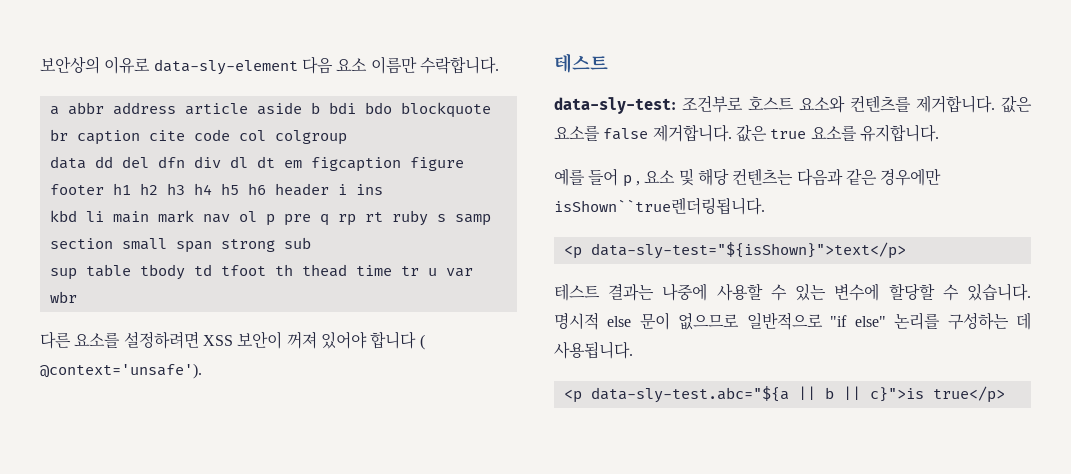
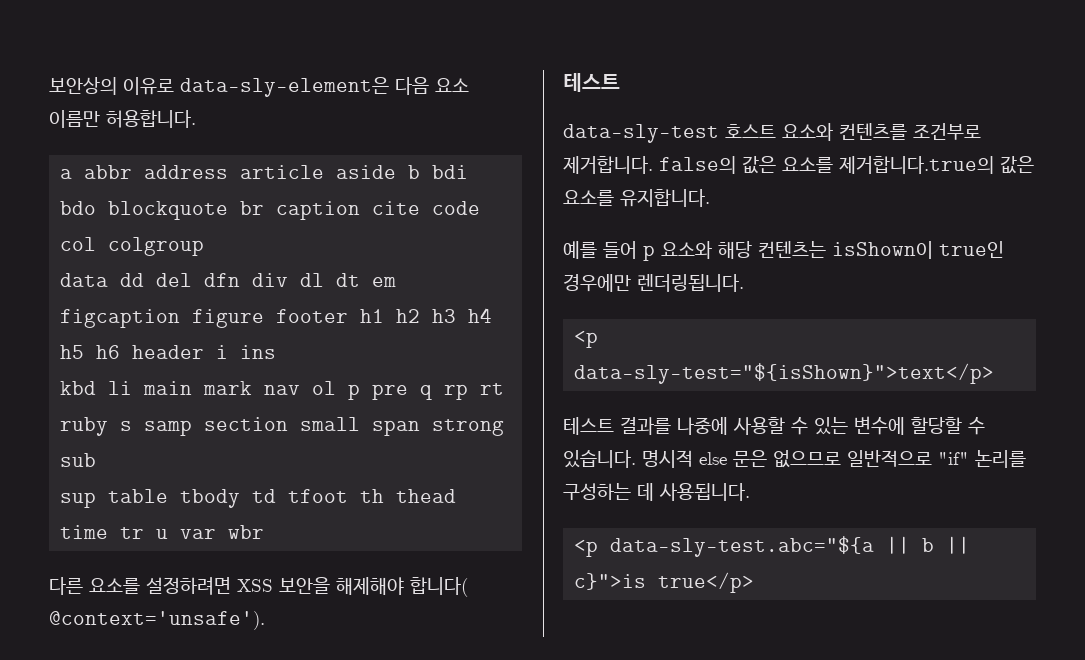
[153,59,298,75] data-sly-element -> [180,77,389,97] data-sly-element은
[419,56,499,74] 수락합니다. -> [106,110,196,128] 허용합니다.
[237,331,425,350] 보안이 꺼져 있어야 합니다 ( -> [279,577,468,597] 보안을 해제해야 합니다(
[554,95,743,114] data-sly-test: 조건부로 -> [563,124,719,143] data-sly-test
[916,95,1032,113] [554,124,807,142] 제거합니다. 값은 요소를 false 제거합니다. 값은 true -> [913,123,981,140] [563,156,1034,174] 조건부로 제거합니다. false의 값은 요소를 제거합니다.true의 값은
[635,168,942,186] [554,197,765,215] , 요소 및 해당 컨텐츠는 다음과 같은 경우에만 isShown``true렌더링됩니다. -> [661,241,1004,259] [563,274,744,292] 요소와 해당 컨텐츠는 isShown이 true인 경우에만 렌더링됩니다.
[608,283,655,301] 결과는 -> [620,417,671,435] 결과를
[639,312,670,330] 문이 -> [733,450,767,467] 문은
[830,315,886,327] "if else" -> [938,452,969,465] "if"

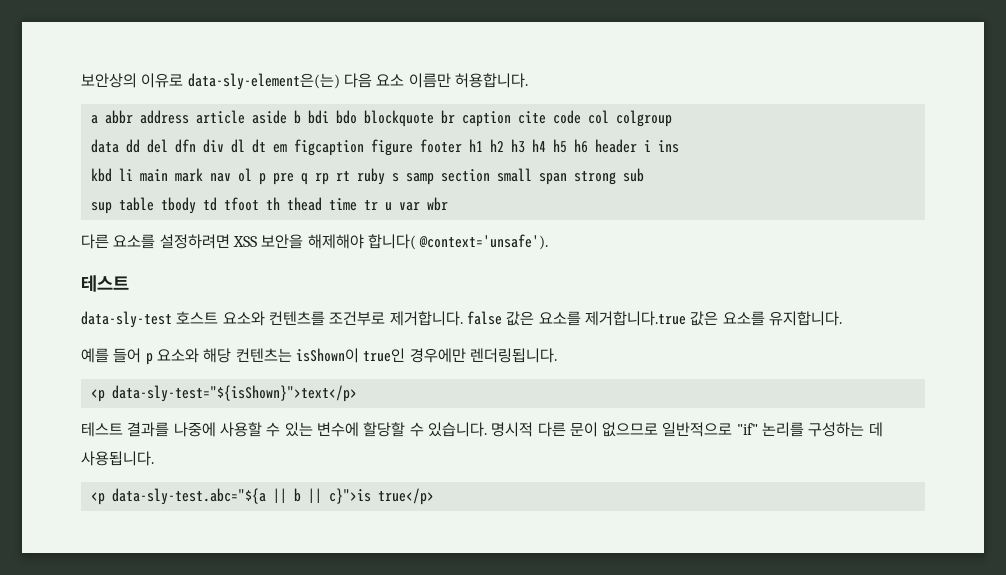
[180,77,389,97] data-sly-element은 -> [187,73,340,90] data-sly-element은(는)
[659,156,994,174] false의 값은 요소를 제거합니다.true의 -> [466,311,686,326] false 값은 요소를 제거합니다.true
[699,450,767,467] else 문은 -> [537,422,598,437] 다른 문이

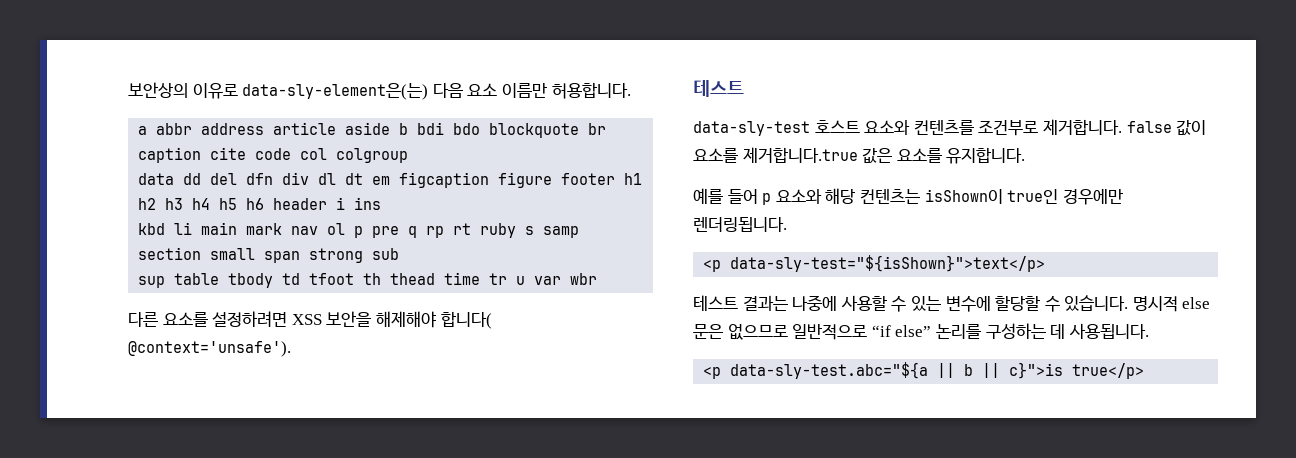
[506,311,535,326] 값은 -> [1176,120,1207,136] 값이
[127,422,170,437] 결과를 -> [742,295,788,311] 결과는
[537,422,758,437] 다른 문이 없으므로 일반적으로 "if" -> [1182,297,1211,309] [693,324,932,340] else 문은 없으므로 일반적으로 “if else”

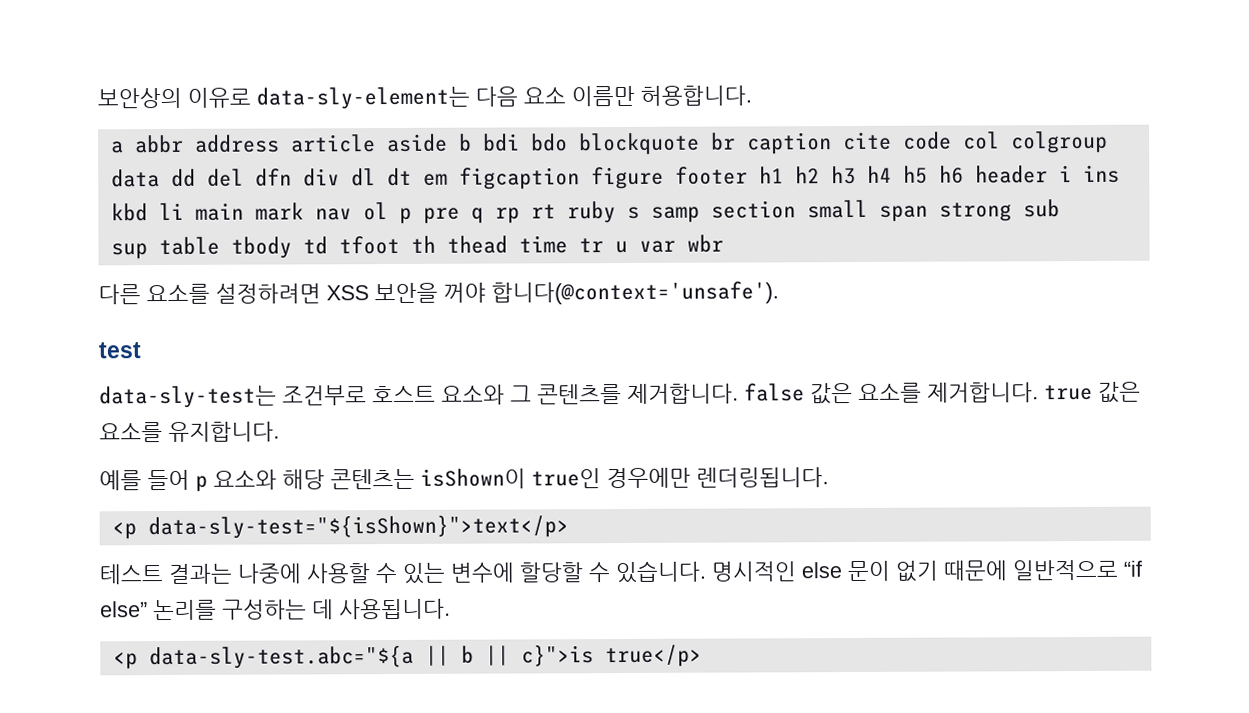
[242,83,429,100] data-sly-element은(는) -> [256,86,470,110] data-sly-element는
[375,311,492,329] [128,341,291,357] [693,80,744,97] [693,119,1207,136] [693,147,858,163] 해제해야 합니다( @context='unsafe'). // 테스트 // data-sly-test 호스트 요소와 컨텐츠를 조건부로 제거합니다. false 값이 요소를 제거합니다.true -> [443,281,779,305] [98,342,142,359] [99,382,1093,409] 꺼야 합니다(@context='unsafe'). // test // data-sly-test는 조건부로 호스트 요소와 그 콘텐츠를 제거합니다. false 값은 요소를 제거합니다. true
[859,189,920,204] 컨텐츠는 -> [330,468,415,490] 콘텐츠는
[1132,296,1211,312] [693,324,788,340] 명시적 else 문은 없으므로 -> [711,560,1007,582] 명시적인 else 문이 없기 때문에

